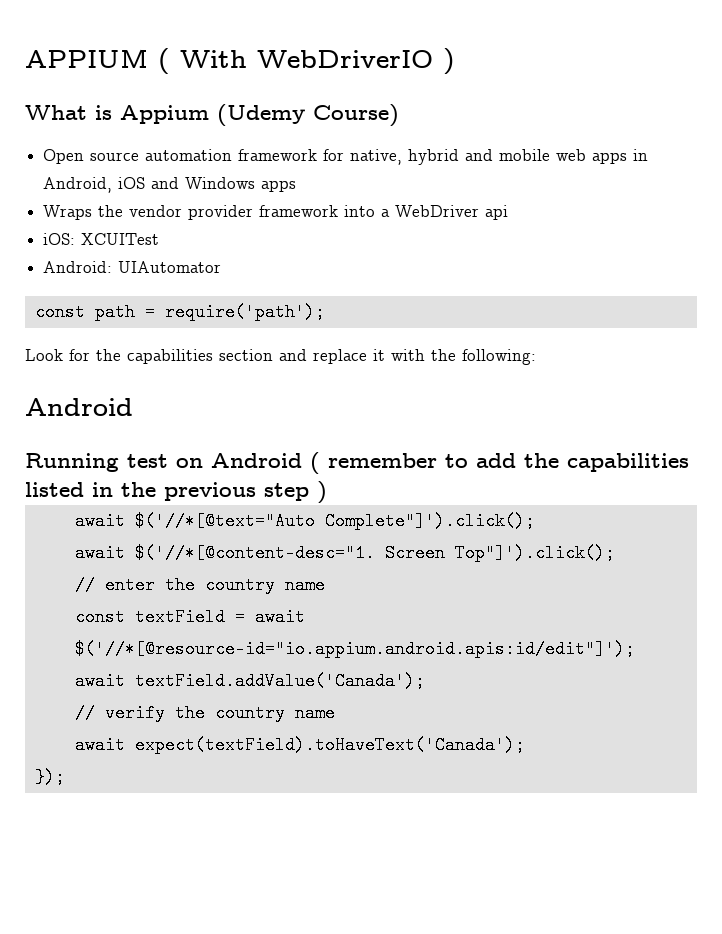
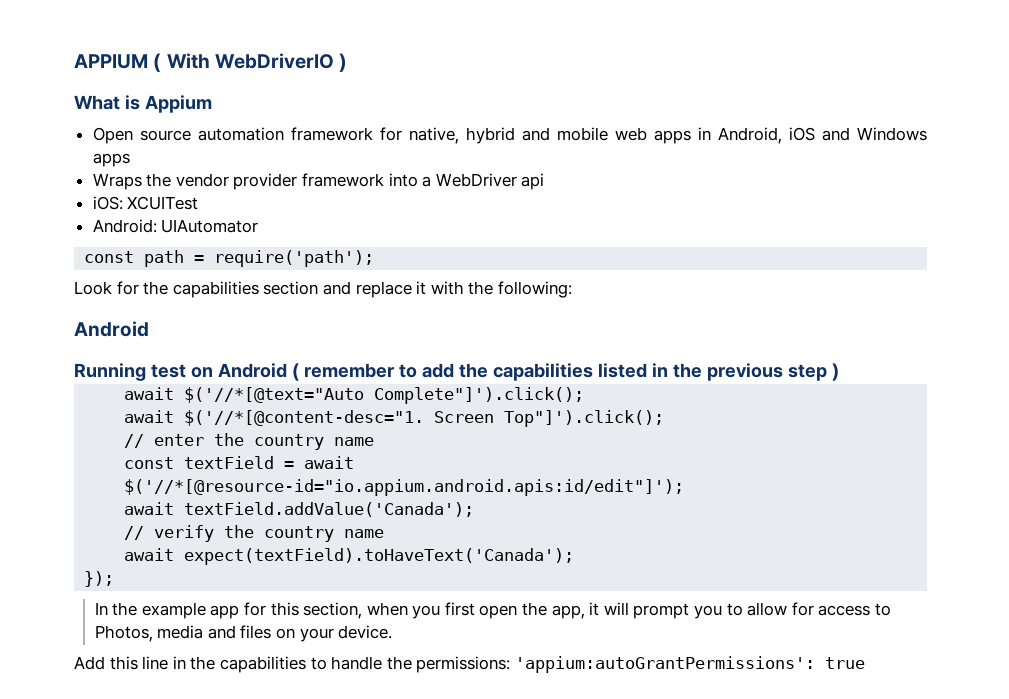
[217,104,399,127] (Udemy Course) -> (212, 104) none
(65, 777) none -> [94,602,891,619] [94,625,393,642] [74,656,865,673] // In the example app for this section, when you first open the app, it will prompt you to allow for access to Photos, media and files on your device. // Add this line in the capabilities to handle the permissions: 'appium:autoGrantPermissions': true

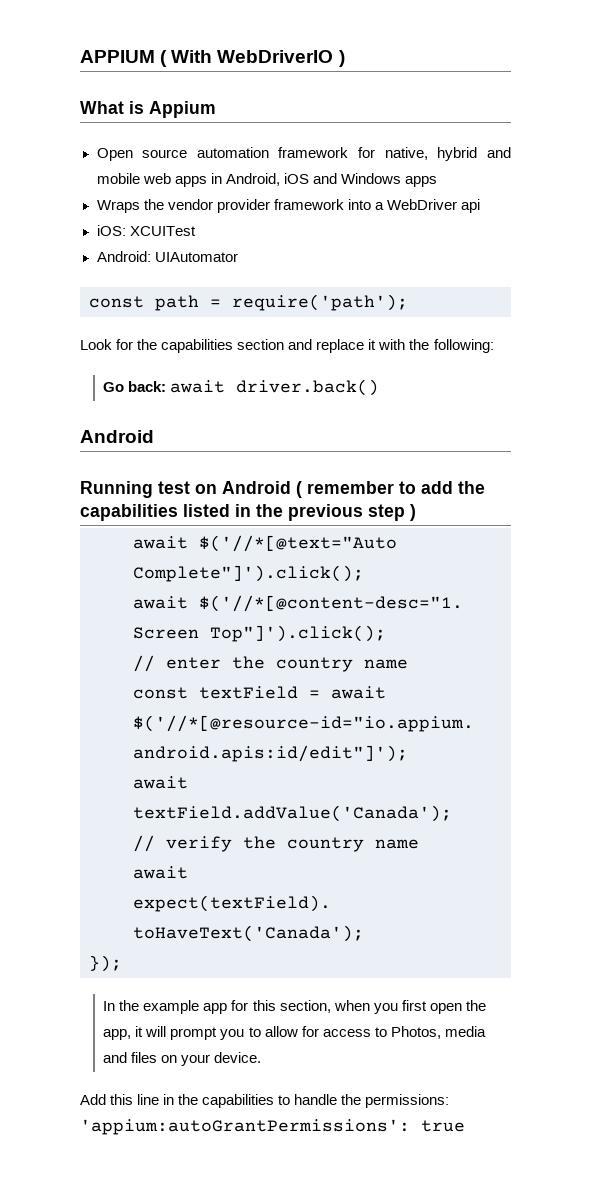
(572, 289) none -> [103,379,380,396] // Go back: await driver.back()

